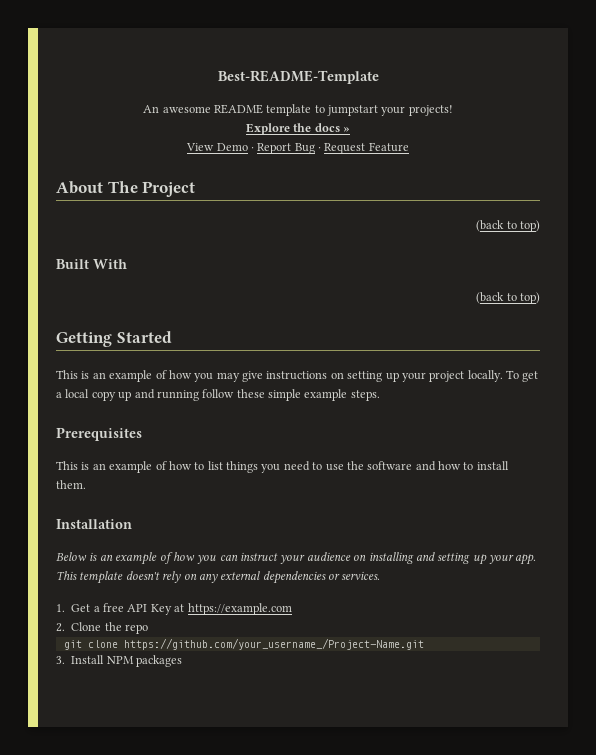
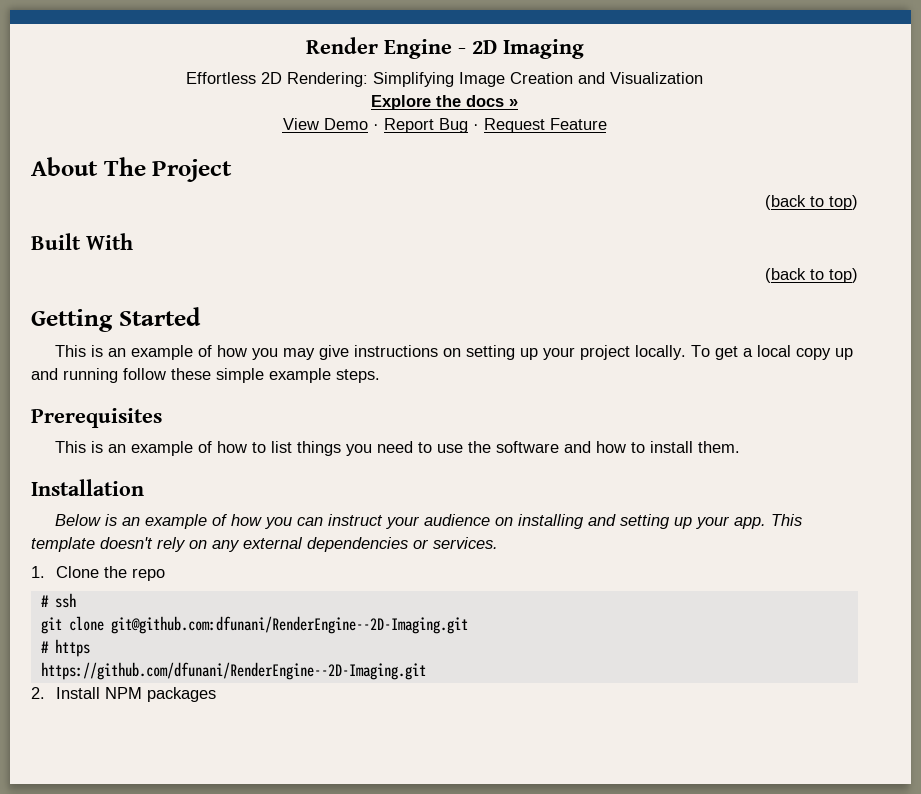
[217,70,379,84] [143,104,453,116] Best-README-Template // An awesome README template to jumpstart your projects! -> [305,37,584,59] [186,72,703,87] Render Engine - 2D Imaging // Effortless 2D Rendering: Simplifying Image Creation and Visualization
[71,603,292,615] [56,623,65,632] Get a free API Key at https://example.com // 2. -> (45, 572) none
(148, 629) none -> [40,593,76,608] // # ssh
[123,638,424,650] [56,656,65,664] https://github.com/your_username_/Project-Name.git // 3. -> [110,616,468,634] [40,639,90,657] [40,662,426,680] [31,687,45,699] git@github.com:dfunani/RenderEngine--2D-Imaging.git // # https // https://github.com/dfunani/RenderEngine--2D-Imaging.git // 2.

